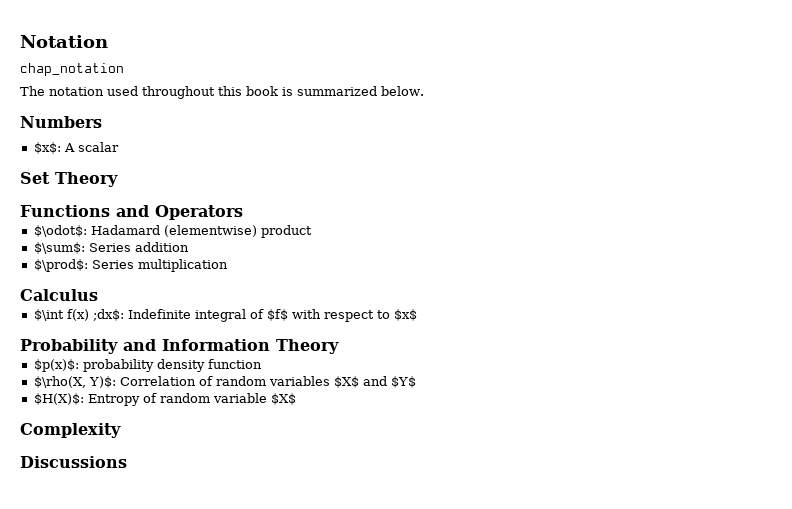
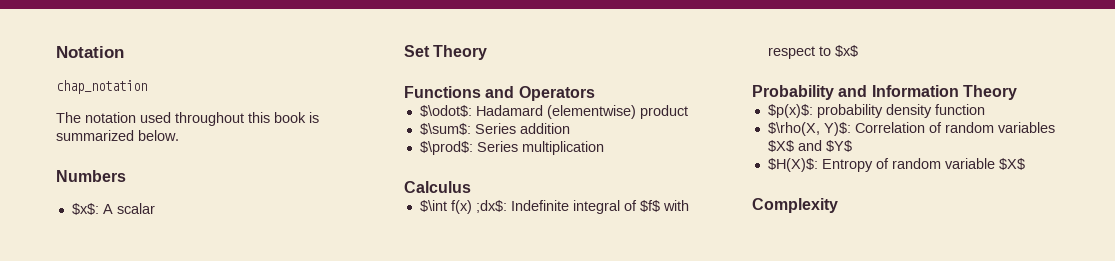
[20,456,127,468] // Discussions -> (838, 205) none

